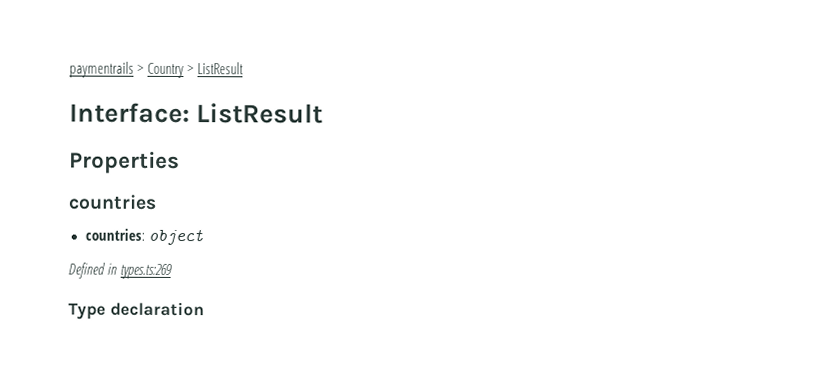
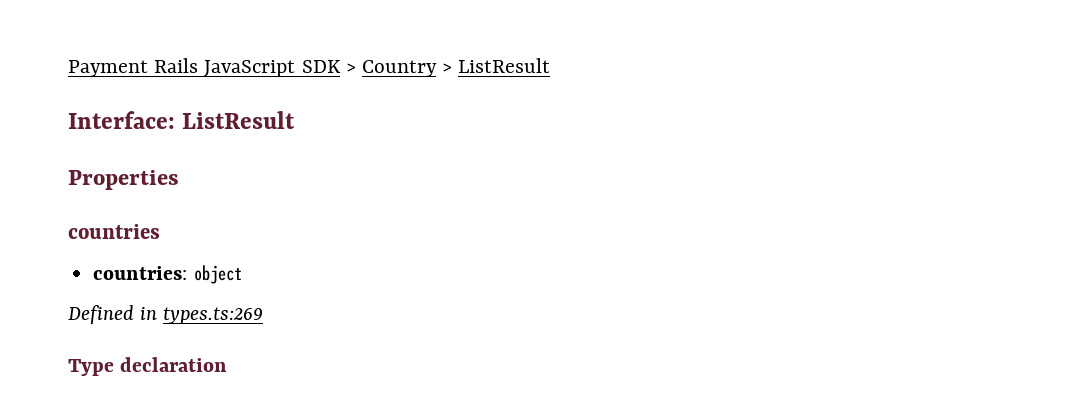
[69,61,134,78] paymentrails -> [68,58,341,77] Payment Rails JavaScript SDK

